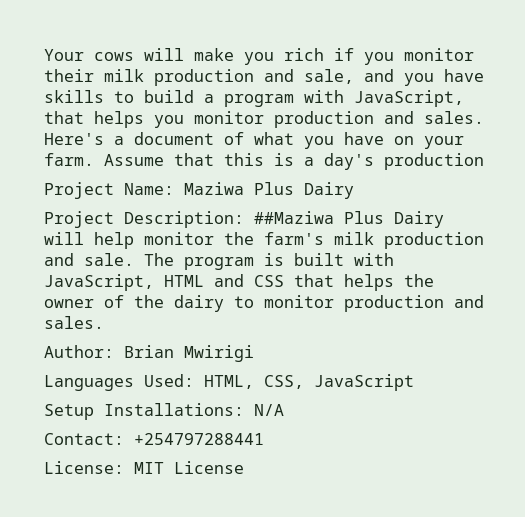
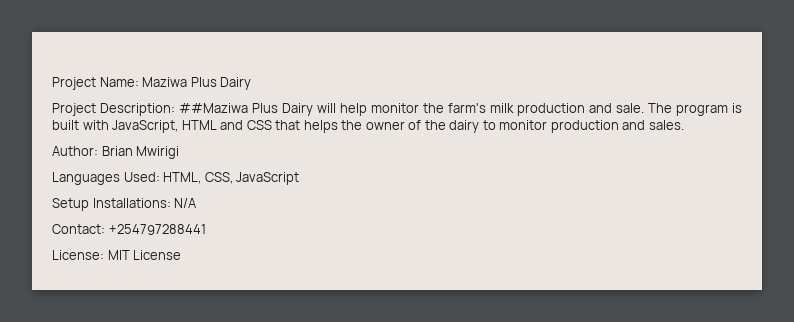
[44,48,474,65] [44,69,484,86] [44,90,464,107] [44,111,484,128] [44,132,464,149] [44,153,484,170] Your cows will make you rich if you monitor their milk production and sale, and you have skills to build a program with JavaScript, that helps you monitor production and sales. Here's a document of what you have on your farm. Assume that this is a day's production // -> (52, 83) none

